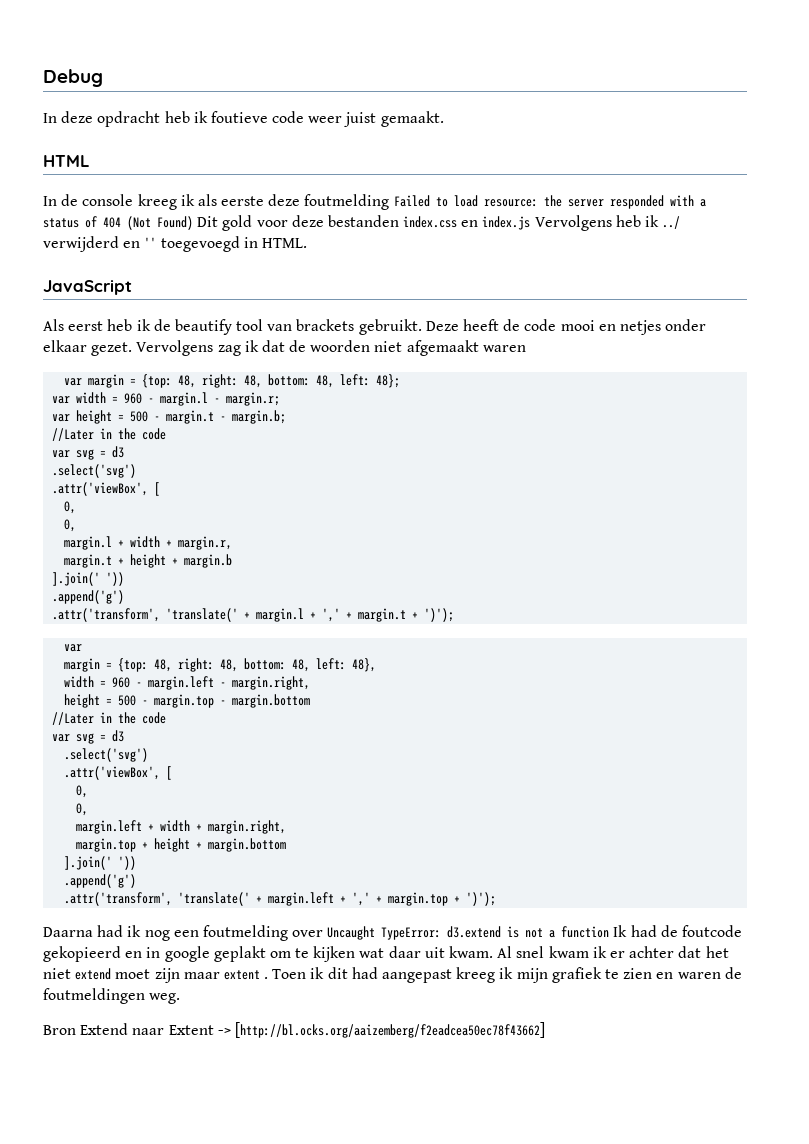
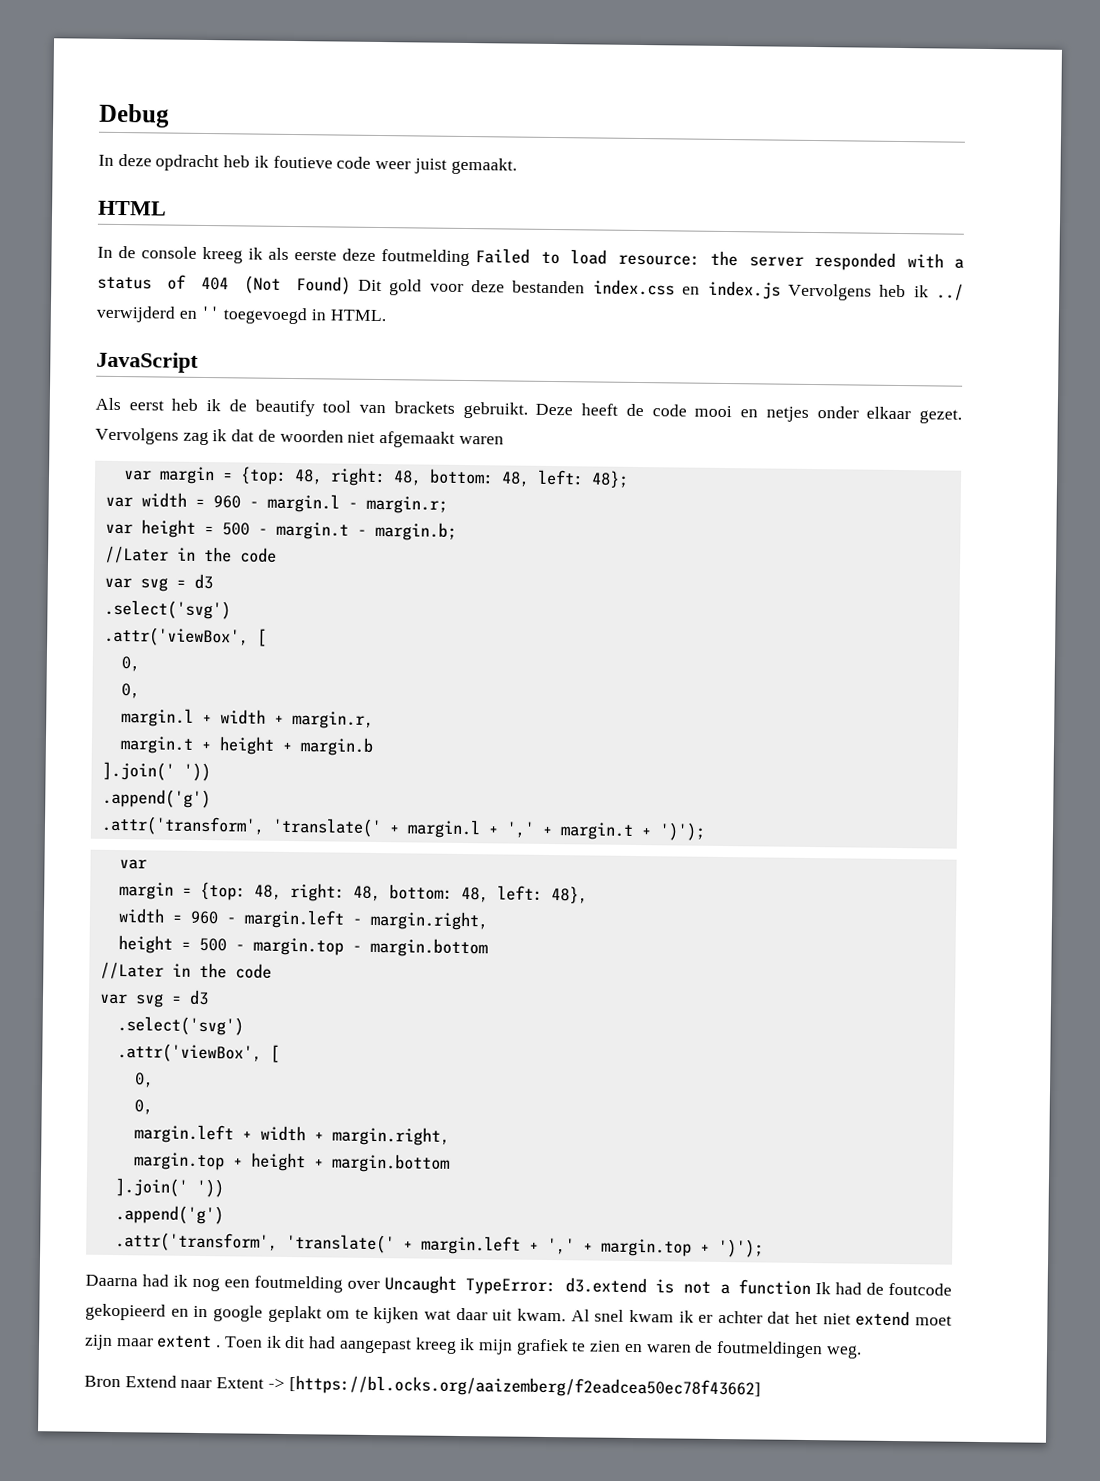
[234,1022,545,1038] [http://bl.ocks.org/aaizemberg/f2eadcea50ec78f43662] -> [288,1375,761,1399] [https://bl.ocks.org/aaizemberg/f2eadcea50ec78f43662]

